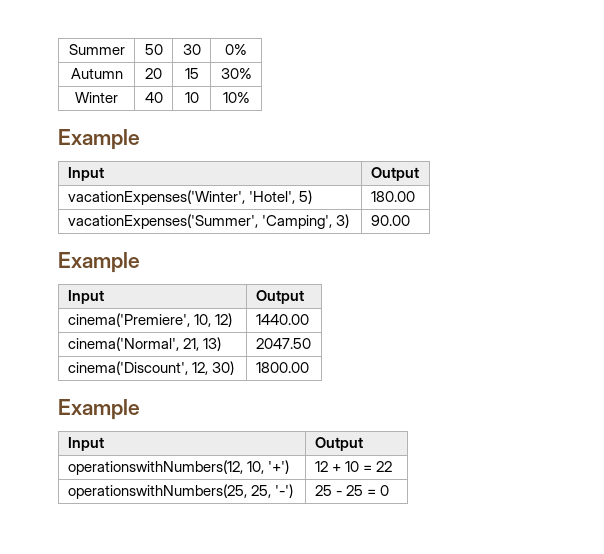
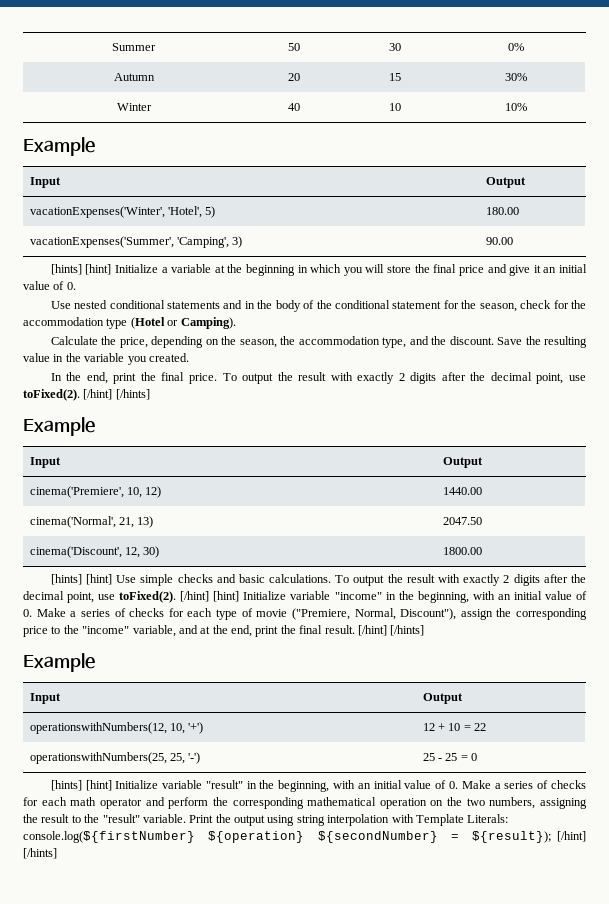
(410, 220) none -> [50,264,587,276] [23,281,76,290] [50,300,587,312] [23,317,236,329] [50,336,588,348] [23,353,189,365] [50,372,586,384] [23,389,150,401] // [hints] [hint] Initialize a variable at the beginning in which you will store the final price and give it an initial value of 0. // Use nested conditional statements and in the body of the conditional statement for the season, check for the accommodation type (Hotel or Camping). // Calculate the price, depending on the season, the accommodation type, and the discount. Save the resulting value in the variable you created. // In the end, print the final price. To output the result with exactly 2 digits after the decimal point, use toFixed(2). [/hint] [/hints]
(309, 367) none -> [50,574,587,586] [23,591,587,603] [23,608,587,620] [23,625,425,637] // [hints] [hint] Use simple checks and basic calculations. To output the result with exactly 2 digits after the decimal point, use toFixed(2). [/hint] [hint] Initialize variable "income" in the beginning, with an initial value of 0. Make a series of checks for each type of movie ("Premiere, Normal, Discount"), assign the corresponding price to the "income" variable, and at the end, print the final result. [/hint] [/hints]
(389, 490) none -> [50,780,586,792] [23,797,588,809] [23,814,509,826] [23,831,586,843] [23,848,57,859] // [hints] [hint] Initialize variable "result" in the beginning, with an initial value of 0. Make a series of checks for each math operator and perform the corresponding mathematical operation on the two numbers, assigning the result to the "result" variable. Print the output using string interpolation with Template Literals: console.log(${firstNumber} ${operation} ${secondNumber} = ${result}); [/hint] [/hints]

